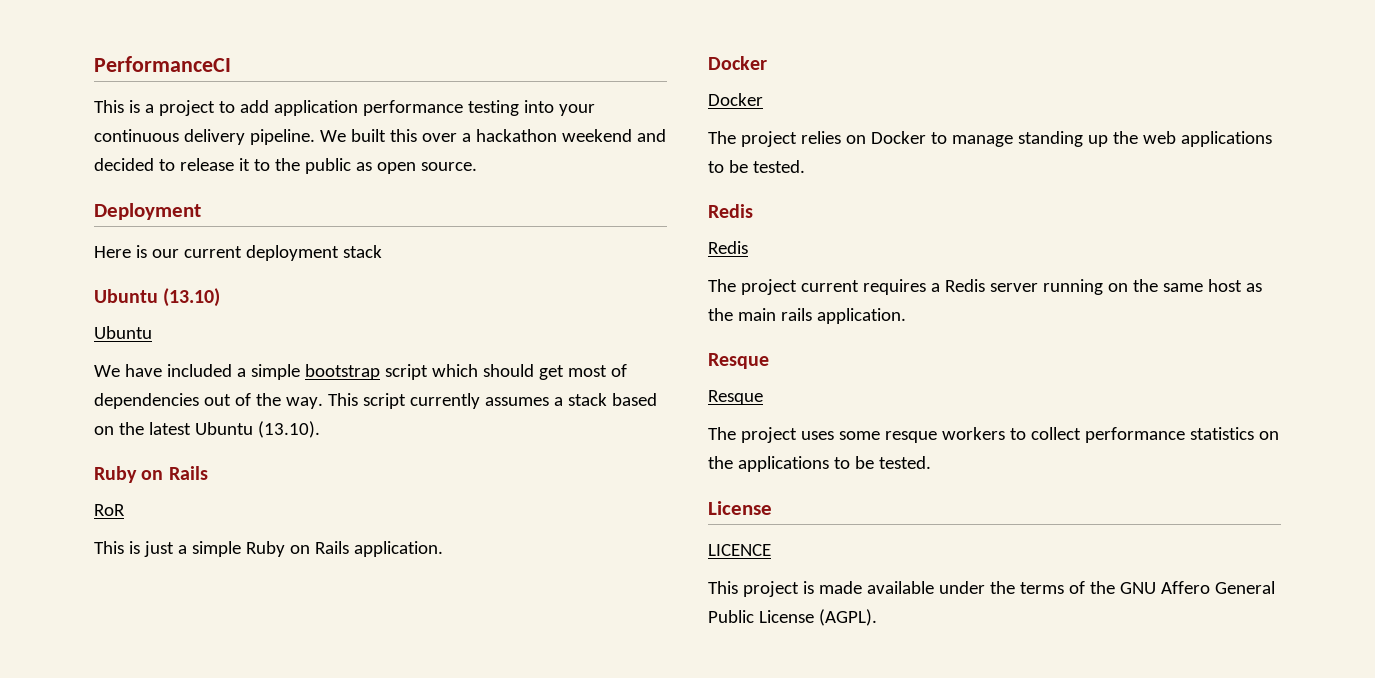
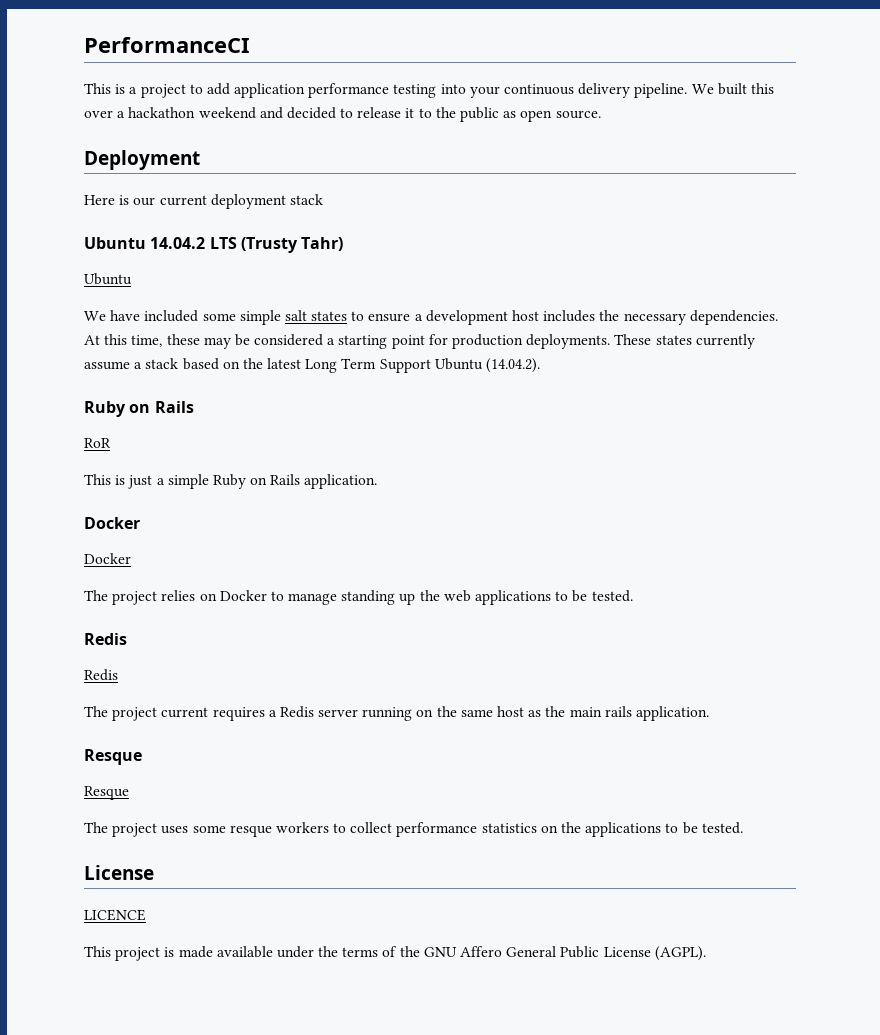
[163,288,221,307] (13.10) -> [150,237,344,253] 14.04.2 LTS (Trusty Tahr)
[236,364,627,380] [94,393,549,409] a simple bootstrap script which should get most of dependencies out of the way. This script currently assumes -> [202,310,778,325] [84,334,755,349] [84,361,130,370] some simple salt states to ensure a development host includes the necessary dependencies. At this time, these may be considered a starting point for production deployments. These states currently assume
[194,421,320,438] Ubuntu (13.10). -> [305,358,541,373] Long Term Support Ubuntu (14.04.2).

